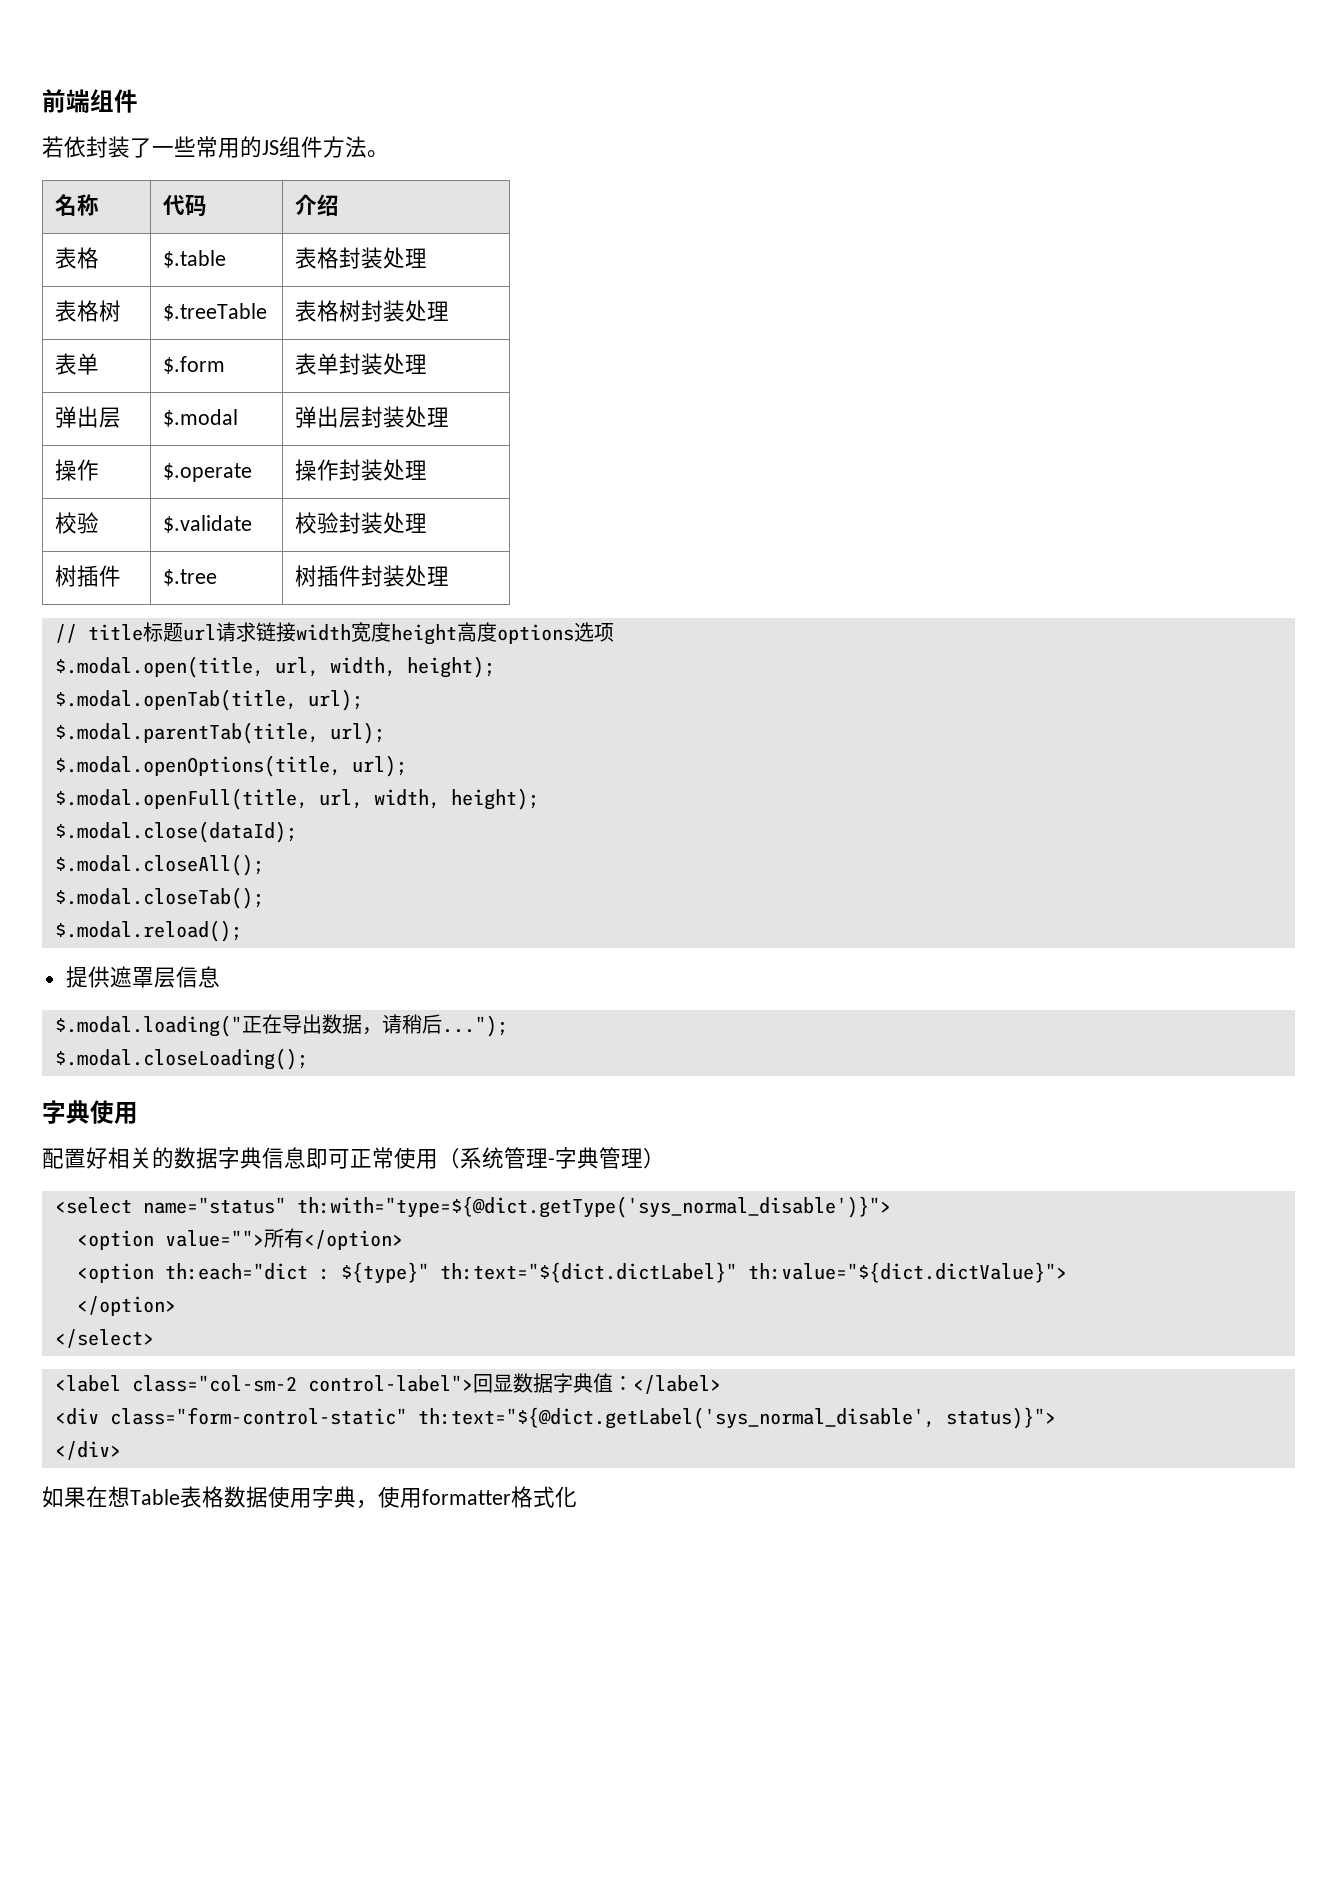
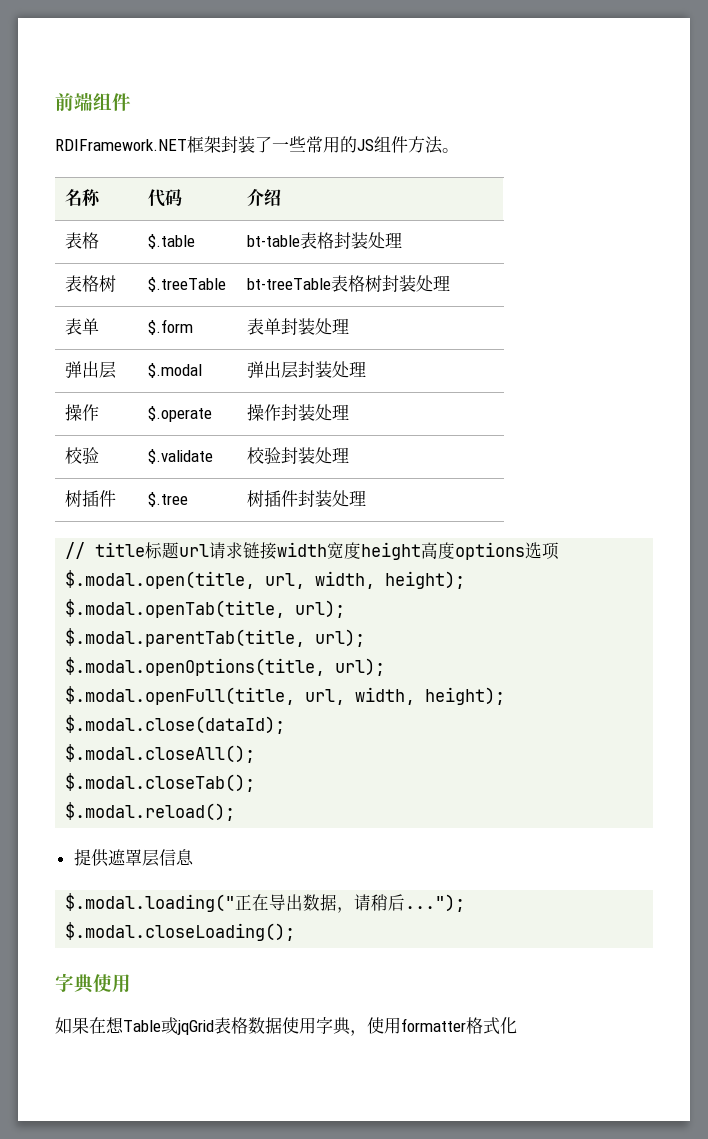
[42,136,86,158] 若依 -> [55,136,221,153] RDIFramework.NET框架
(227, 259) none -> [246,235,300,247] bt-table
(268, 312) none -> [246,278,331,290] bt-treeTable
[42,1147,665,1169] [54,1196,891,1218] [76,1228,403,1250] [76,1262,1067,1284] [76,1296,176,1316] [54,1329,154,1348] [54,1373,721,1394] [54,1407,1056,1429] [54,1441,121,1460] // 配置好相关的数据字典信息即可正常使用（系统管理-字典管理） // <select name="status" th:with="type=${@dict.getType('sys_normal_disable')}"> // <option value="">所有</option> // <option th:each="dict : ${type}" th:text="${dict.dictLabel}" th:value="${dict.dictValue}"> // </option> // </select> // <label class="col-sm-2 control-label">回显数据字典值：</label> // <div class="form-control-static" th:text="${@dict.getLabel('sys_normal_disable', status)}"> // </div> -> (131, 983) none
(180, 1497) none -> [161,1017,214,1035] 或jqGrid

